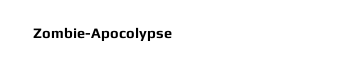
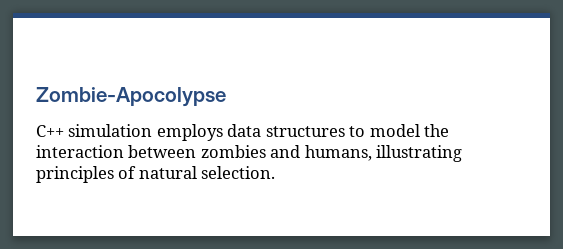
(172, 34) none -> [36,124,450,141] [36,145,463,162] [36,166,276,183] // C++ simulation employs data structures to model the interaction between zombies and humans, illustrating principles of natural selection.

